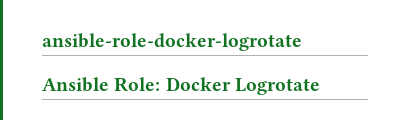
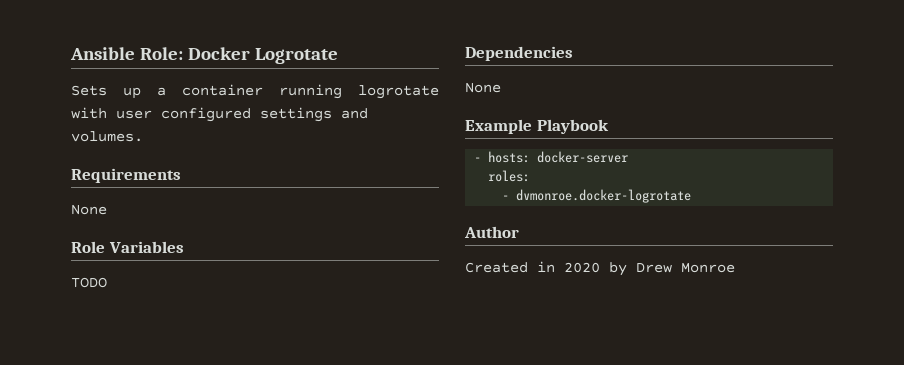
[42,33,302,51] ansible-role-docker-logrotate // -> (70, 53) none
(320, 86) none -> [71,84,439,99] [71,107,368,122] [71,131,143,142] [71,168,181,183] [71,204,107,215] [71,241,184,253] [71,277,107,288] [465,46,573,61] [465,82,501,93] [465,119,609,134] [474,151,629,163] [488,170,531,182] [502,189,692,203] [464,226,519,238] [465,261,735,276] // Sets up a container running logrotate with user configured settings and volumes. // Requirements // None // Role Variables // TODO // Dependencies // None // Example Playbook // - hosts: docker-server // roles: // - dvmonroe.docker-logrotate // Author // Created in 2020 by Drew Monroe

